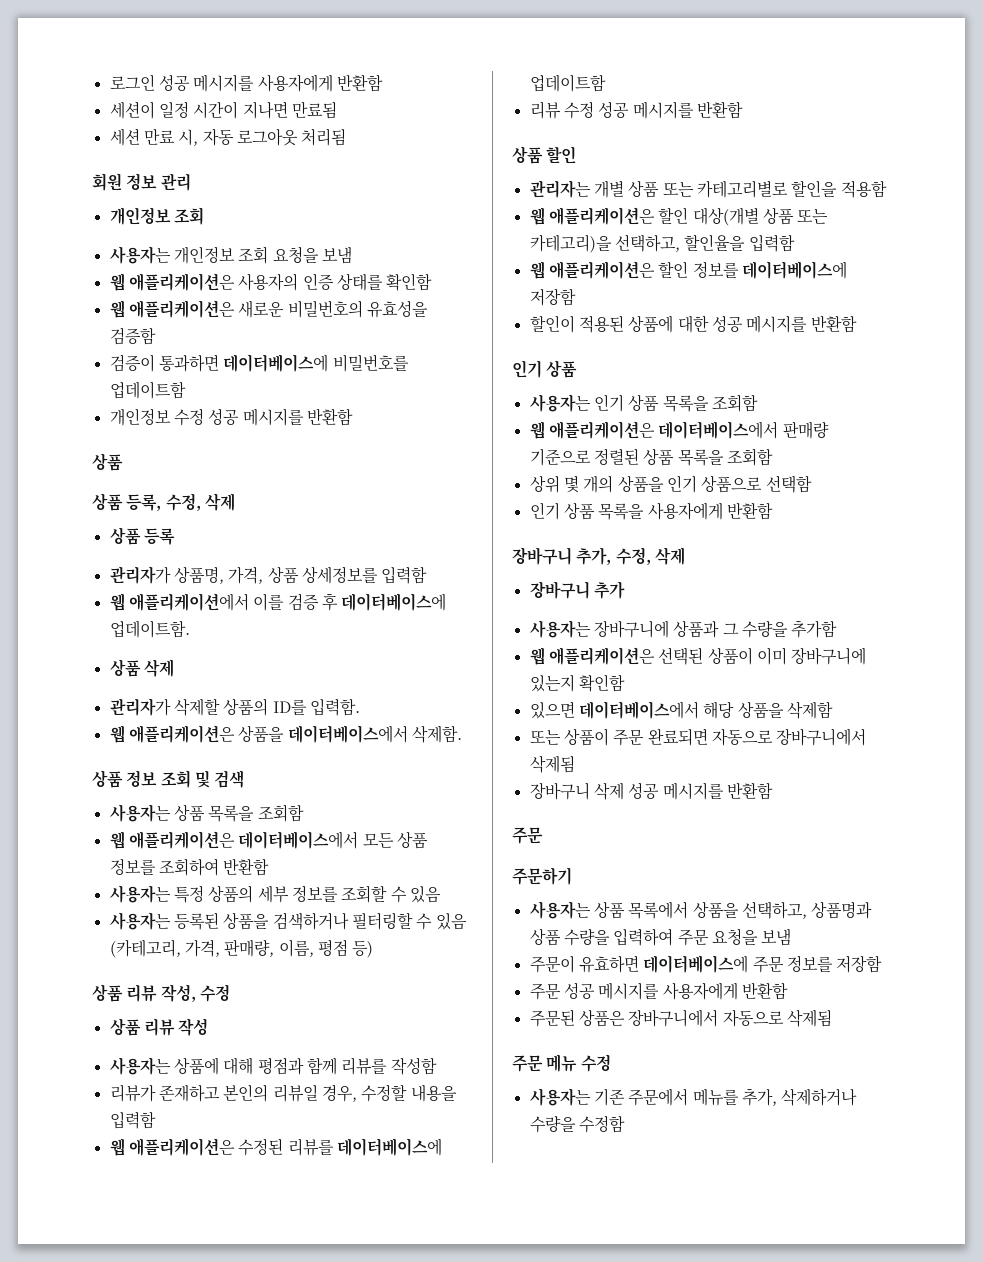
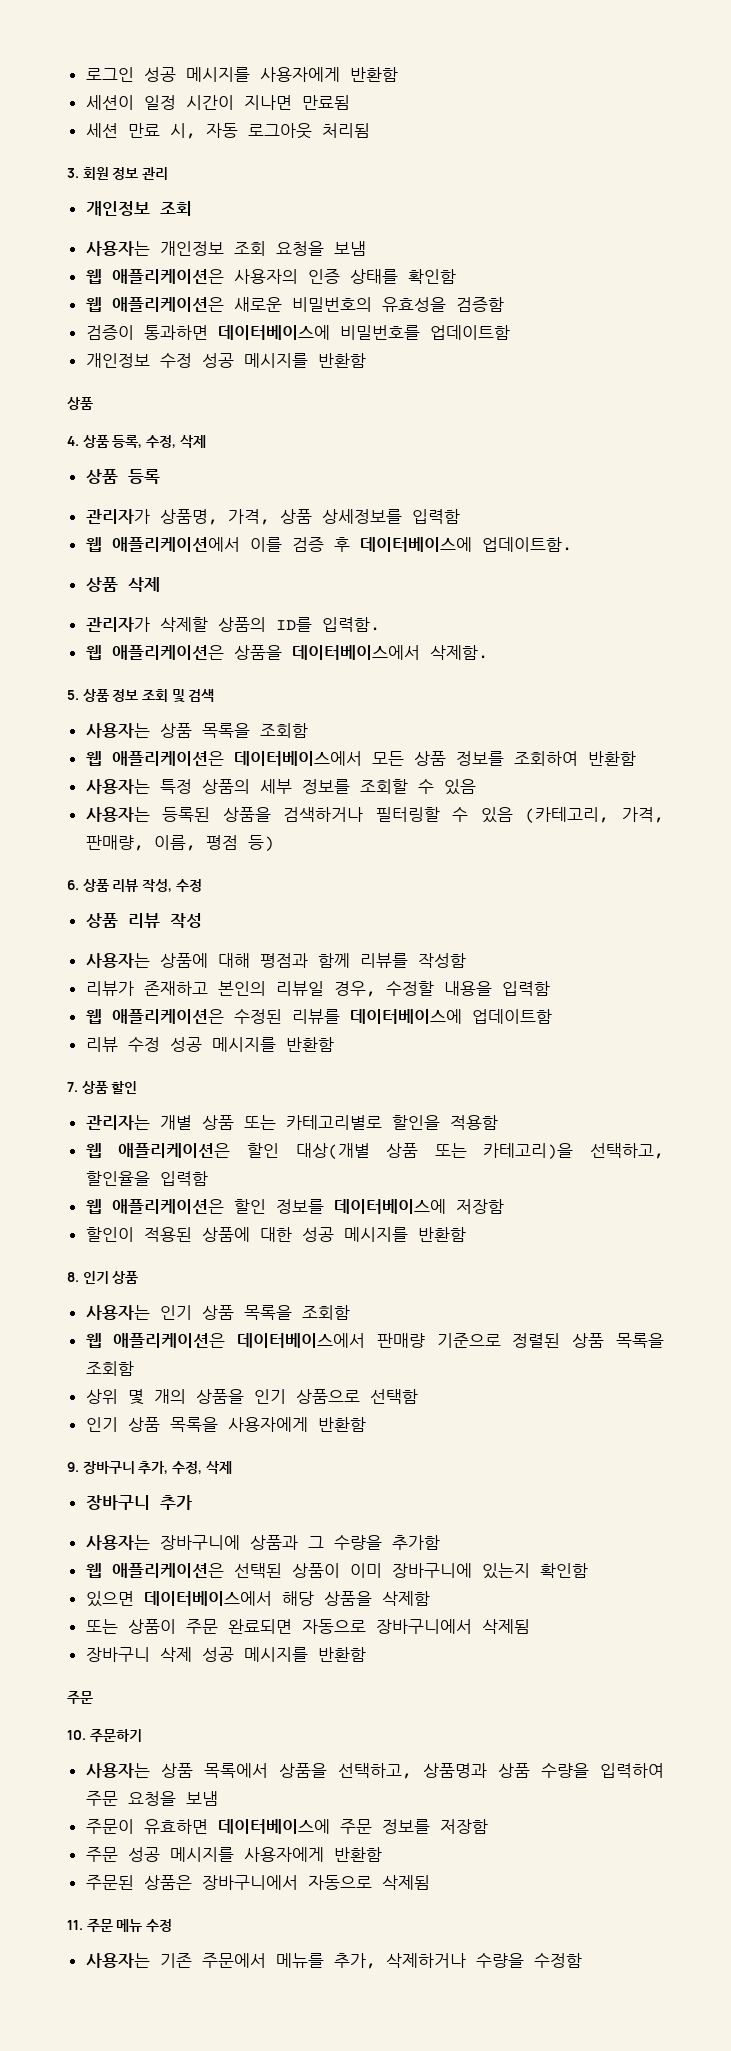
(347, 137) none -> [67,168,79,178] 3.
(123, 462) none -> [67,436,79,446] 4.
(462, 734) none -> [67,690,79,700] 5.
(374, 949) none -> [67,880,79,890] 6.
(743, 110) none -> [67,1082,78,1092] 7.
(857, 324) none -> [67,1272,79,1282] 8.
(773, 511) none -> [67,1462,79,1472] 9.
(543, 835) none -> [67,1730,86,1740] 10.
(832, 1018) none -> [67,1920,83,1930] 11.

